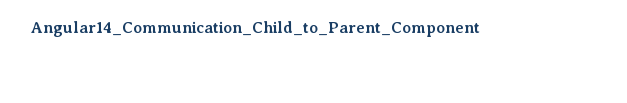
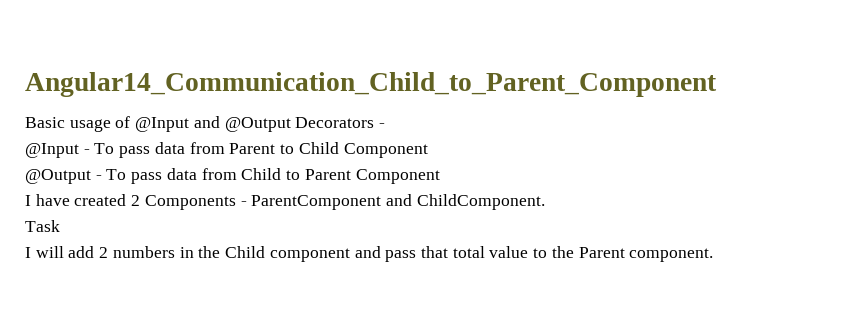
(480, 29) none -> [25,116,386,132] [25,142,428,158] [25,168,440,184] [25,194,545,210] [25,220,60,232] [25,246,714,262] // Basic usage of @Input and @Output Decorators - // @Input - To pass data from Parent to Child Component // @Output - To pass data from Child to Parent Component // I have created 2 Components - ParentComponent and ChildComponent. // Task // I will add 2 numbers in the Child component and pass that total value to the Parent component.

